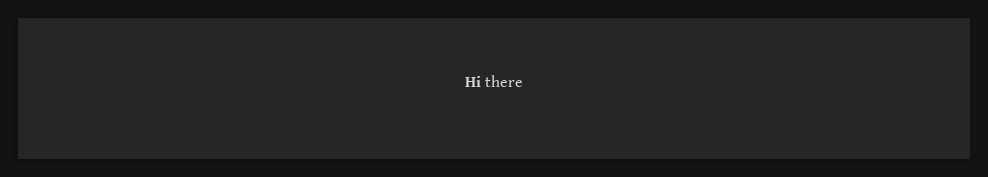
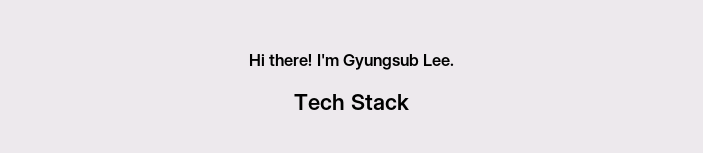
[485,75,524,87] there -> [269,54,455,70] [294,94,409,110] there! I'm Gyungsub Lee. // Tech Stack

